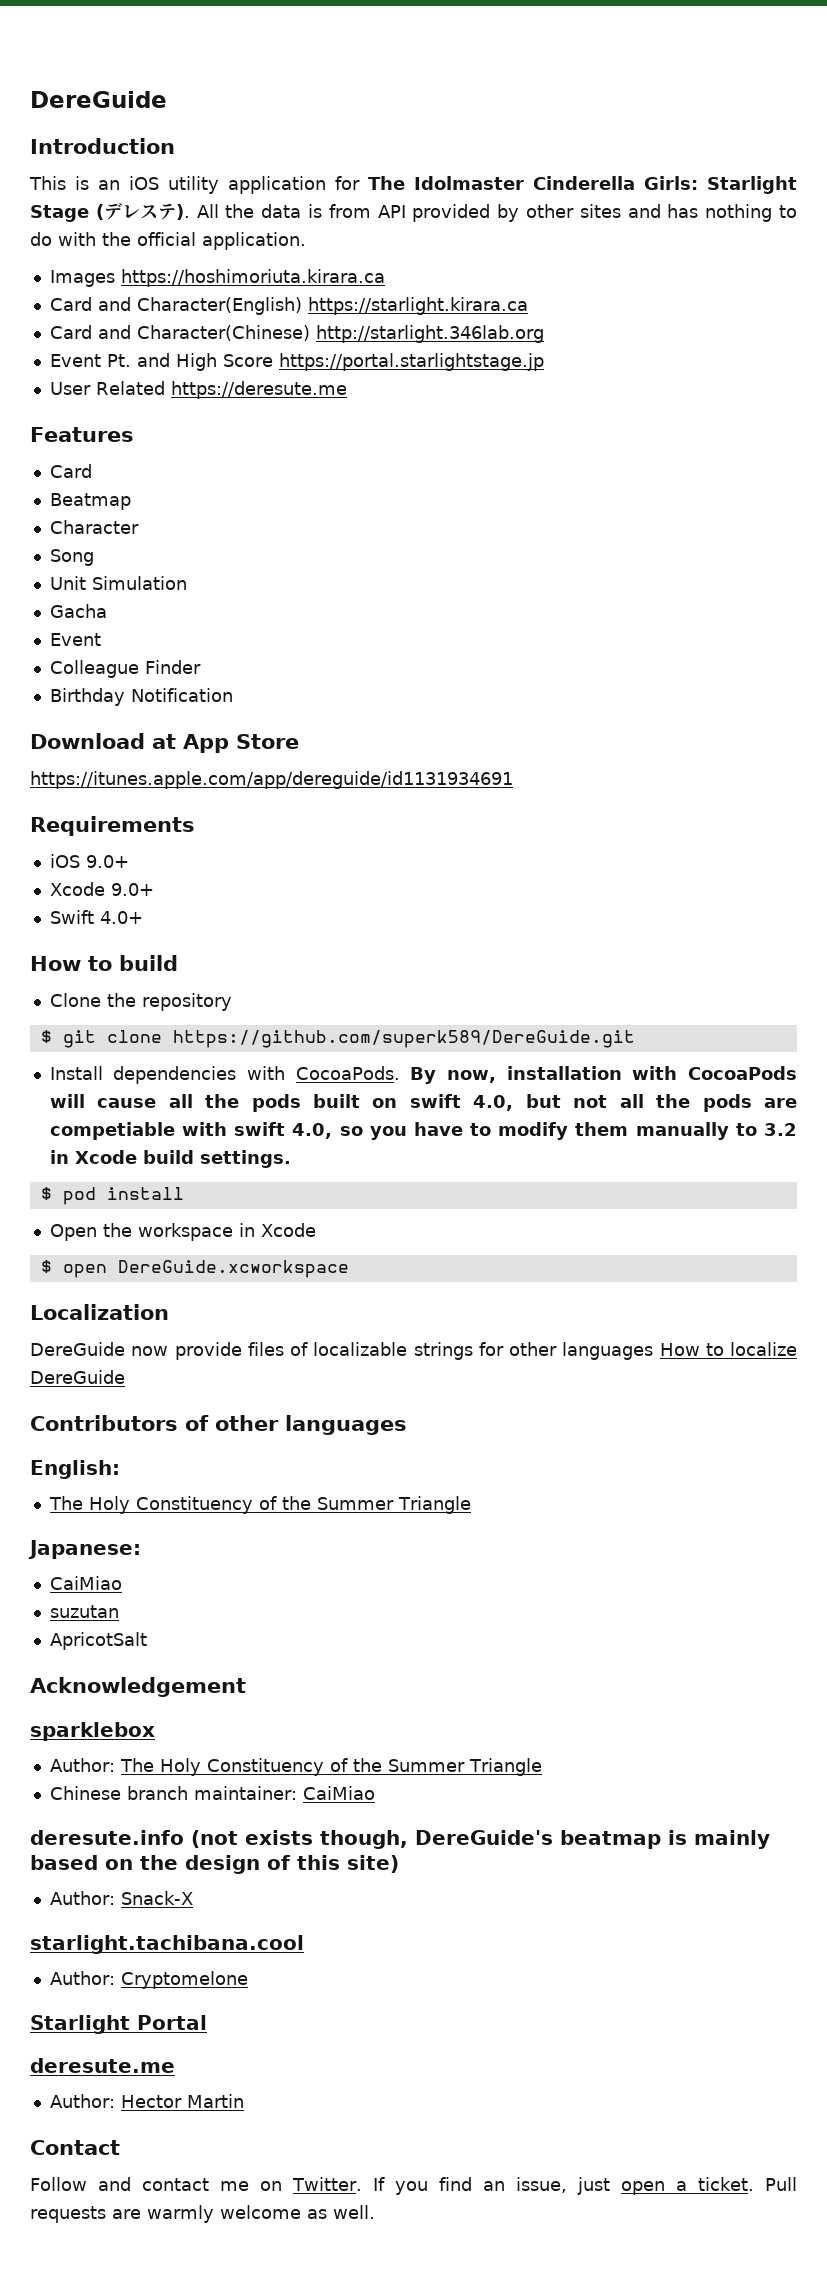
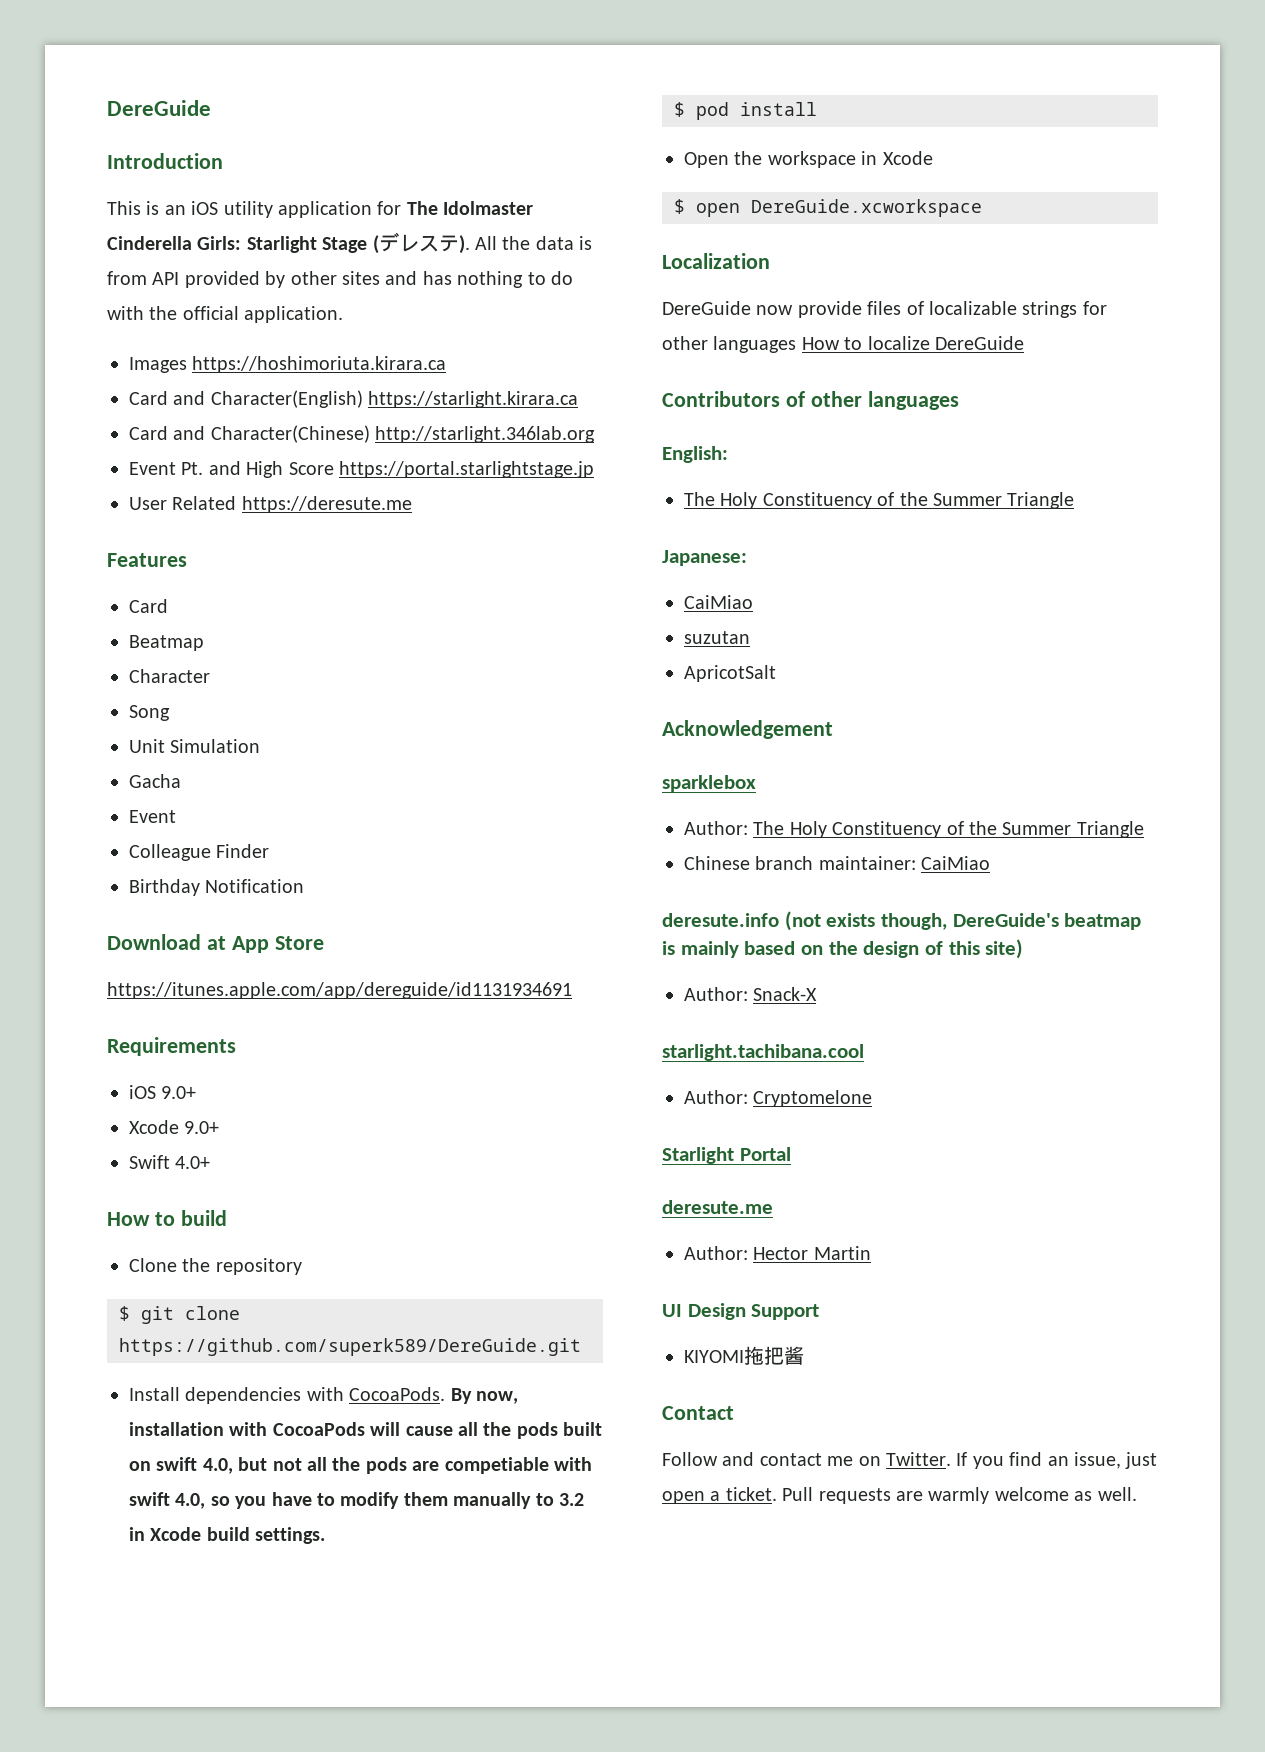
(244, 2101) none -> [662,1303,820,1320] [684,1346,804,1365] // UI Design Support // KIYOMI拖把酱

